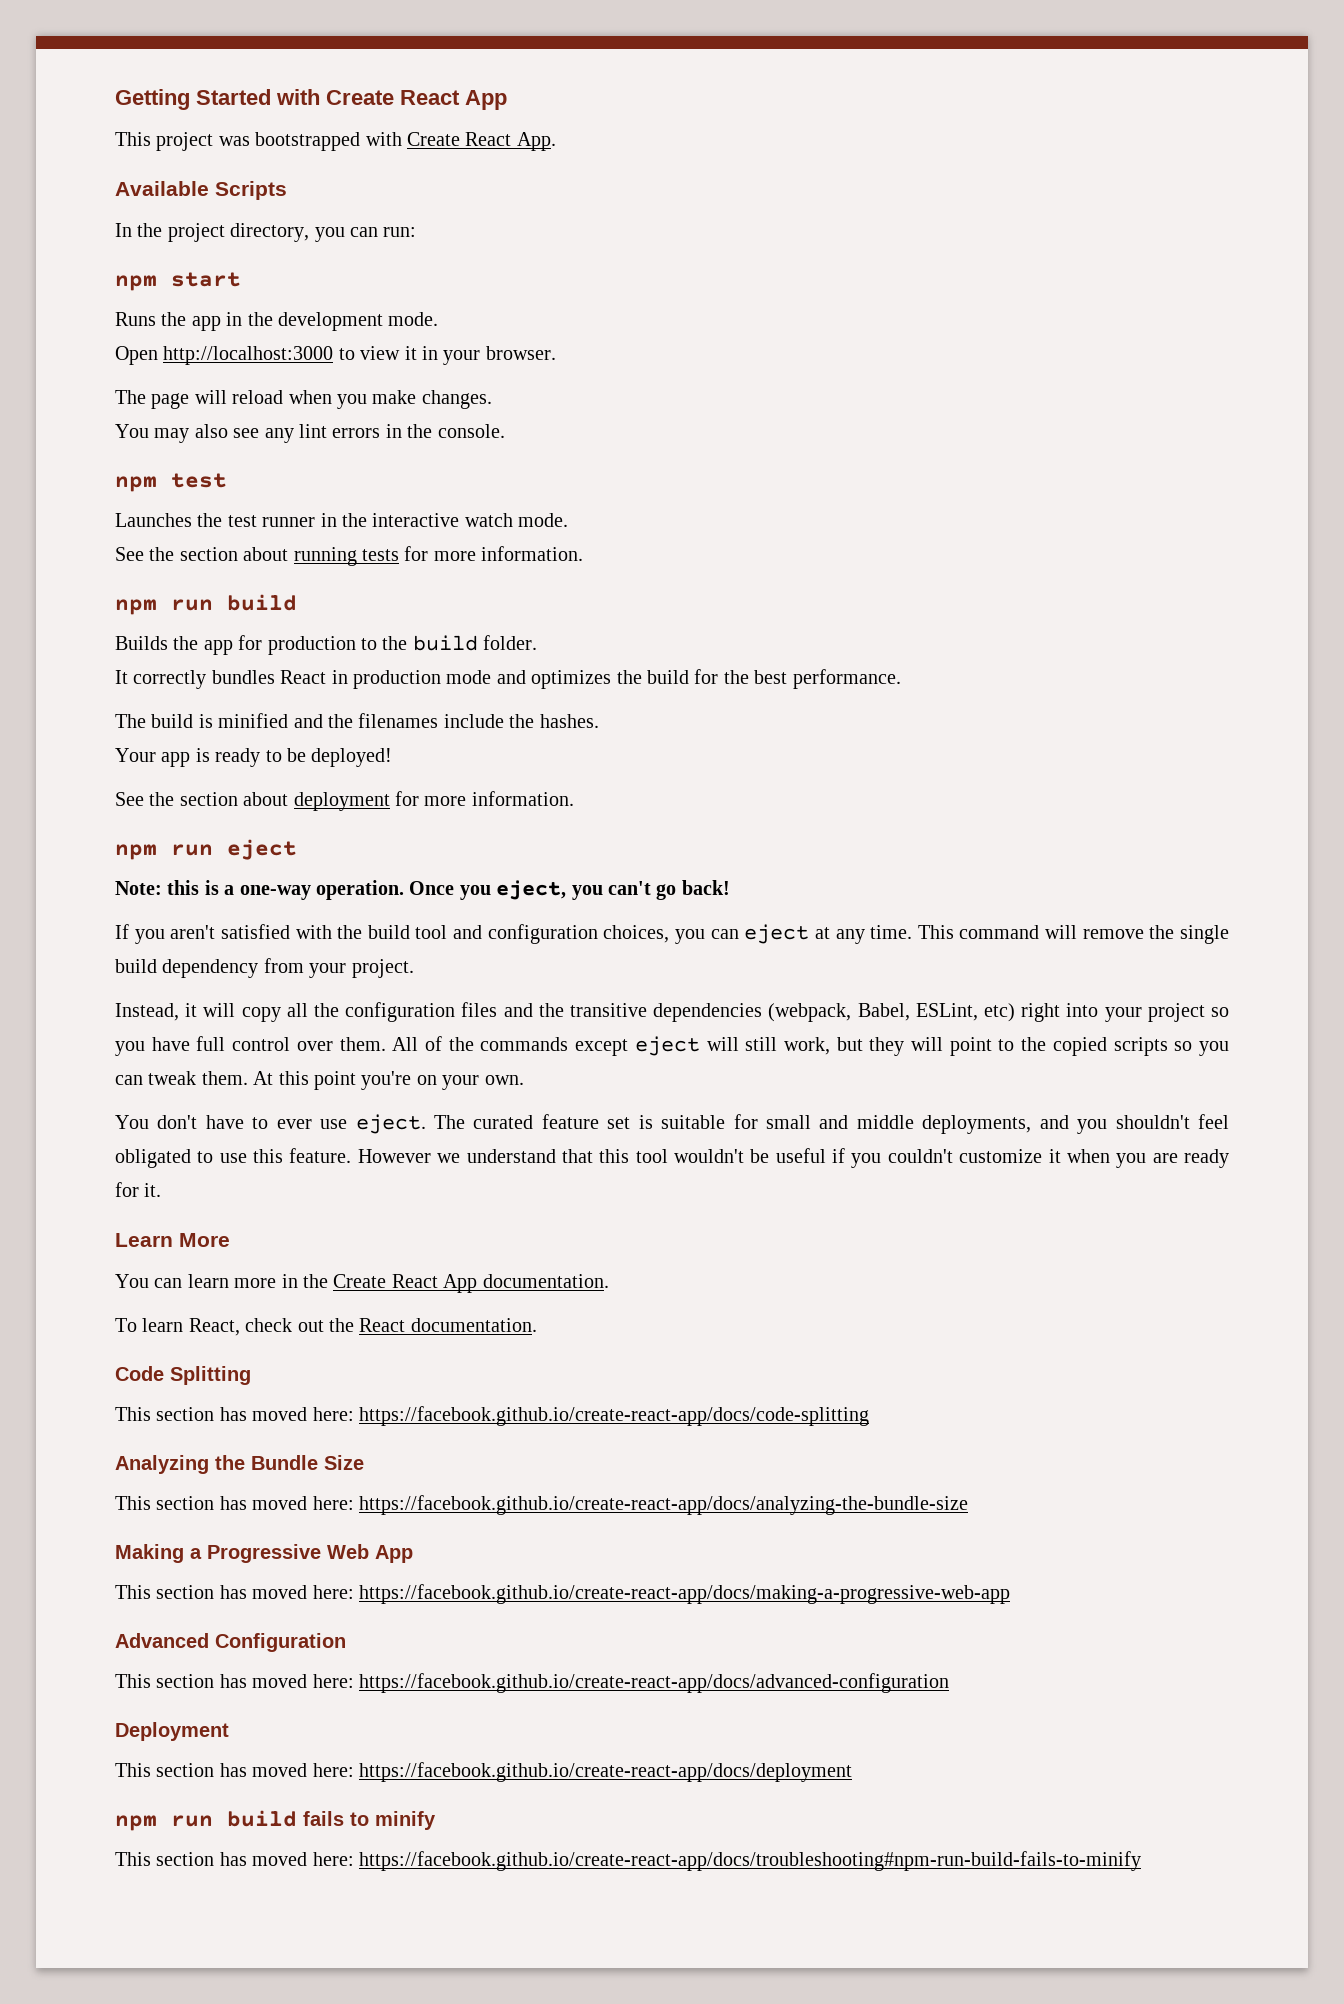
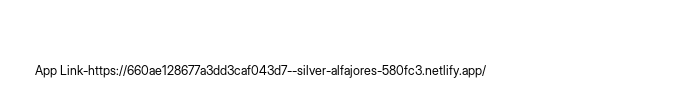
[115,89,507,110] [115,132,556,151] [115,181,287,200] [115,223,417,242] [115,272,241,291] [115,312,439,331] [115,346,556,365] [115,390,492,409] [115,424,505,443] [115,473,227,492] [115,513,569,527] [115,546,584,566] [115,594,297,615] [115,635,538,655] [115,669,901,689] [115,713,599,728] [115,748,393,767] [115,791,574,811] [115,839,297,860] [115,880,730,900] [115,924,1229,944] [115,958,414,978] [115,1002,1230,1022] [115,1036,1230,1056] [115,1071,524,1090] [115,1114,1229,1134] [115,1148,1229,1168] [115,1182,162,1197] [115,1233,230,1247] [115,1274,609,1293] [115,1318,537,1336] [115,1366,251,1385] [115,1406,869,1426] [115,1455,364,1474] [115,1495,968,1515] [115,1544,413,1563] [115,1584,1010,1604] [115,1633,346,1652] [115,1673,949,1693] [115,1722,229,1741] [115,1762,852,1782] [115,1810,436,1831] [115,1851,1141,1871] Getting Started with Create React App // This project was bootstrapped with Create React App. // Available Scripts // In the project directory, you can run: // npm start // Runs the app in the development mode. // Open http://localhost:3000 to view it in your browser. // The page will reload when you make changes. // You may also see any lint errors in the console. // npm test // Launches the test runner in the interactive watch mode. // See the section about running tests for more information. // npm run build // Builds the app for production to the build folder. // It correctly bundles React in production mode and optimizes the build for the best performance. // The build is minified and the filenames include the hashes. // Your app is ready to be deployed! // See the section about deployment for more information. // npm run eject // Note: this is a one-way operation. Once you eject, you can't go back! // If you aren't satisfied with the build tool and configuration choices, you can eject at any time. This command will remove the single build dependency from your project. // Instead, it will copy all the configuration files and the transitive dependencies (webpack, Babel, ESLint, etc) right into your project so you have full control over them. All of the commands except eject will still work, but they will point to the copied scripts so you can tweak them. At this point you're on your own. // You don't have to ever use eject. The curated feature set is suitable for small and middle deployments, and you shouldn't feel obligated to use this feature. However we understand that this tool wouldn't be useful if you couldn't customize it when you are ready for it. // Learn More // You can learn more in the Create React App documentation. // To learn React, check out the React documentation. // Code Splitting // This section has moved here: https://facebook.github.io/create-react-app/docs/code-splitting // Analyzing the Bundle Size // This section has moved here: https://facebook.github.io/create-react-app/docs/analyzing-the-bundle-size // Making a Progressive Web App // This section has moved here: https://facebook.github.io/create-react-app/docs/making-a-progressive-web-app // Advanced Configuration // This section has moved here: https://facebook.github.io/create-react-app/docs/advanced-configuration // Deployment // This section has moved here: https://facebook.github.io/create-react-app/docs/deployment // npm run build fails to minify // This section has moved here: https://facebook.github.io/create-react-app/docs/troubleshooting#npm-run-build-fails-to-minify -> [35,65,487,78] App Link-https://660ae128677a3dd3caf043d7--silver-alfajores-580fc3.netlify.app/

